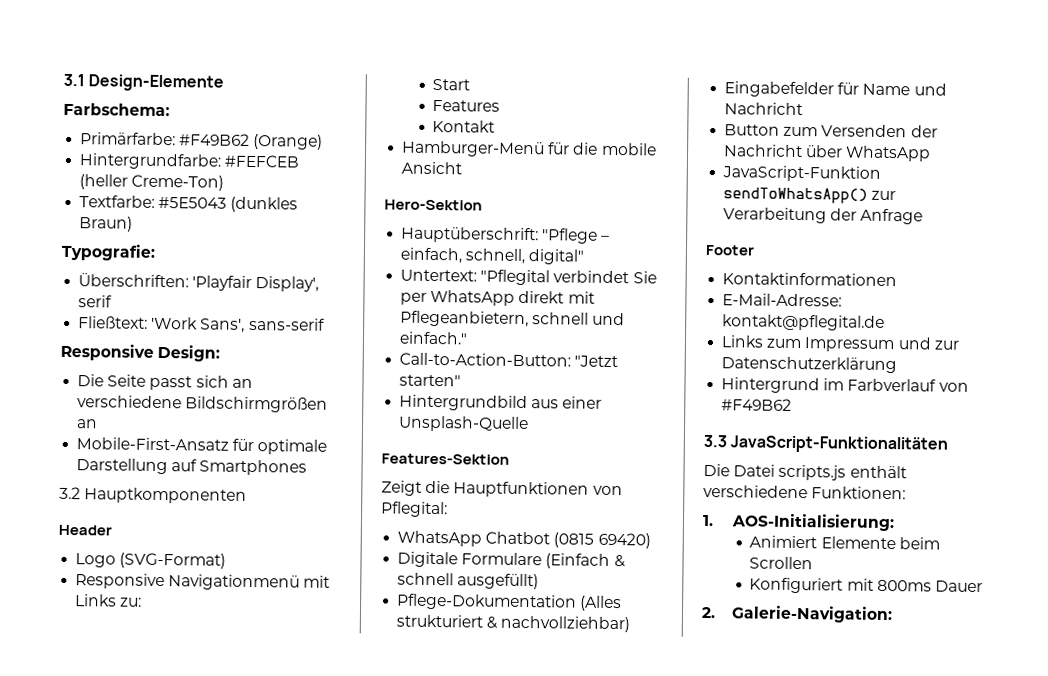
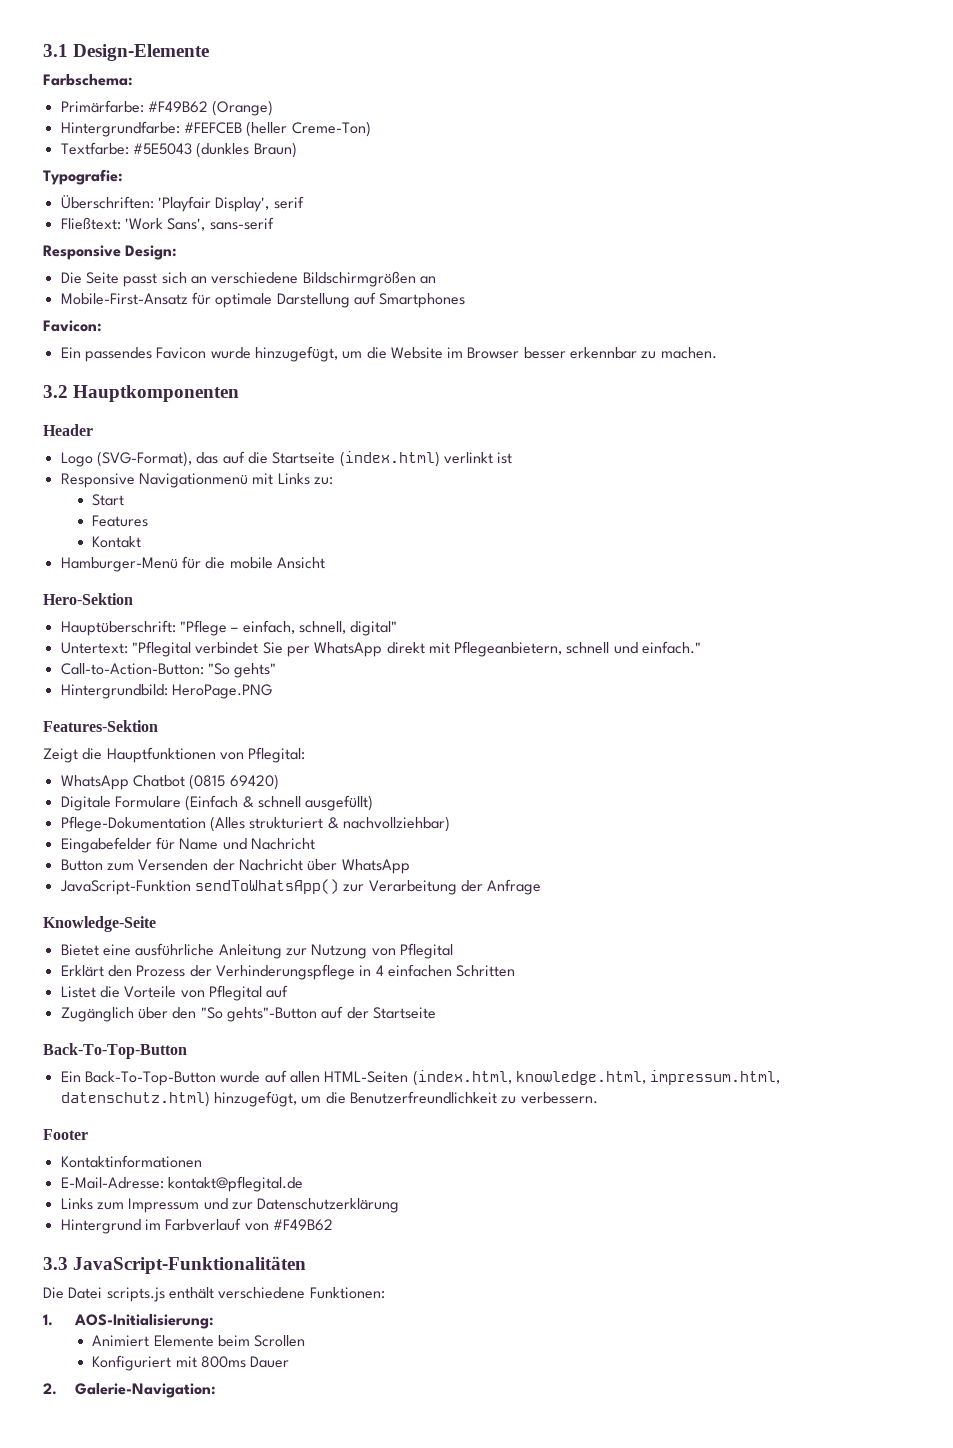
[59,486,248,504] [58,524,112,536] [75,552,227,569] 3.2 Hauptkomponenten // Header // Logo (SVG-Format) -> [43,320,102,332] [60,346,717,362] [43,385,240,402] [43,424,93,436] [60,451,513,467] Favicon: // Ein passendes Favicon wurde hinzugefügt, um die Website im Browser besser erkennbar zu machen. // 3.2 Hauptkomponenten // Header // Logo (SVG-Format), das auf die Startseite (index.html) verlinkt ist
[574,355,619,368] [399,374,462,387] [399,394,603,412] [398,415,530,433] "Jetzt starten" // Hintergrundbild aus einer Unsplash-Quelle -> [207,663,277,678] [60,684,272,699] "So gehts" // Hintergrundbild: HeroPage.PNG
(924, 216) none -> [43,916,156,932] [60,943,453,959] [60,964,516,980] [60,985,289,1001] [60,1006,436,1022] [43,1043,187,1059] [60,1070,781,1086] [60,1091,598,1107] // Knowledge-Seite // Bietet eine ausführliche Anleitung zur Nutzung von Pflegital // Erklärt den Prozess der Verhinderungspflege in 4 einfachen Schritten // Listet die Vorteile von Pflegital auf // Zugänglich über den "So gehts"-Button auf der Startseite // Back-To-Top-Button // Ein Back-To-Top-Button wurde auf allen HTML-Seiten (index.html, knowledge.html, impressum.html, datenschutz.html) hinzugefügt, um die Benutzerfreundlichkeit zu verbessern.

